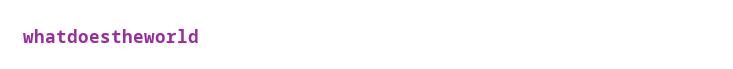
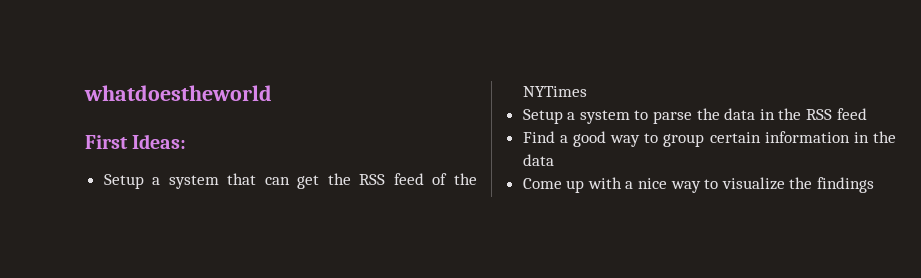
(199, 36) none -> [85,134,187,149] [103,173,477,189] [522,86,587,97] [522,108,867,124] [522,131,896,147] [522,154,554,166] [522,177,875,193] // First Ideas: // Setup a system that can get the RSS feed of the NYTimes // Setup a system to parse the data in the RSS feed // Find a good way to group certain information in the data // Come up with a nice way to visualize the findings

